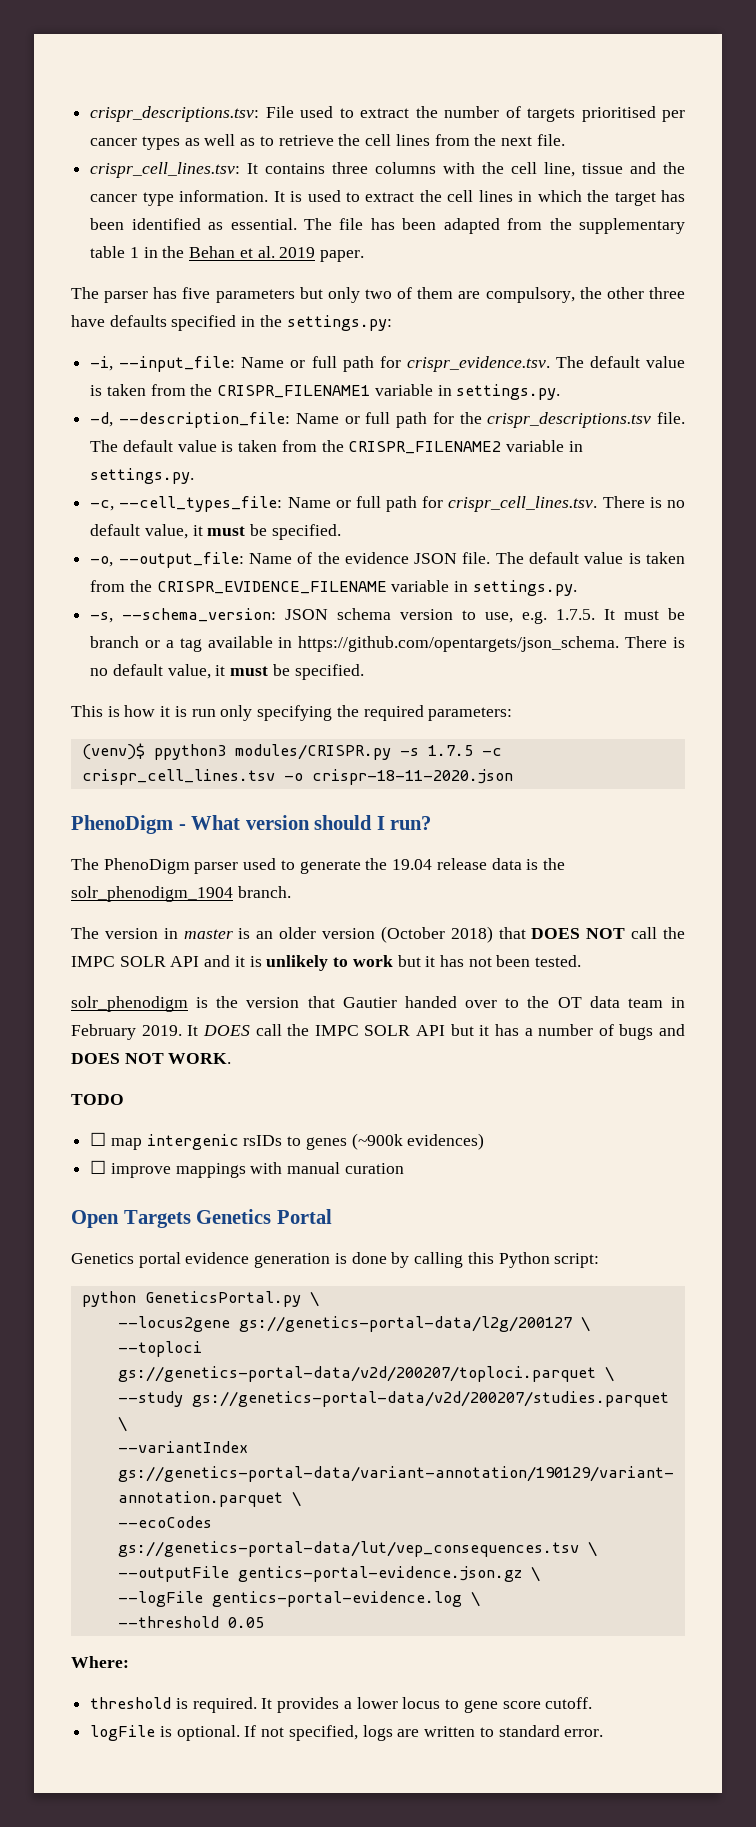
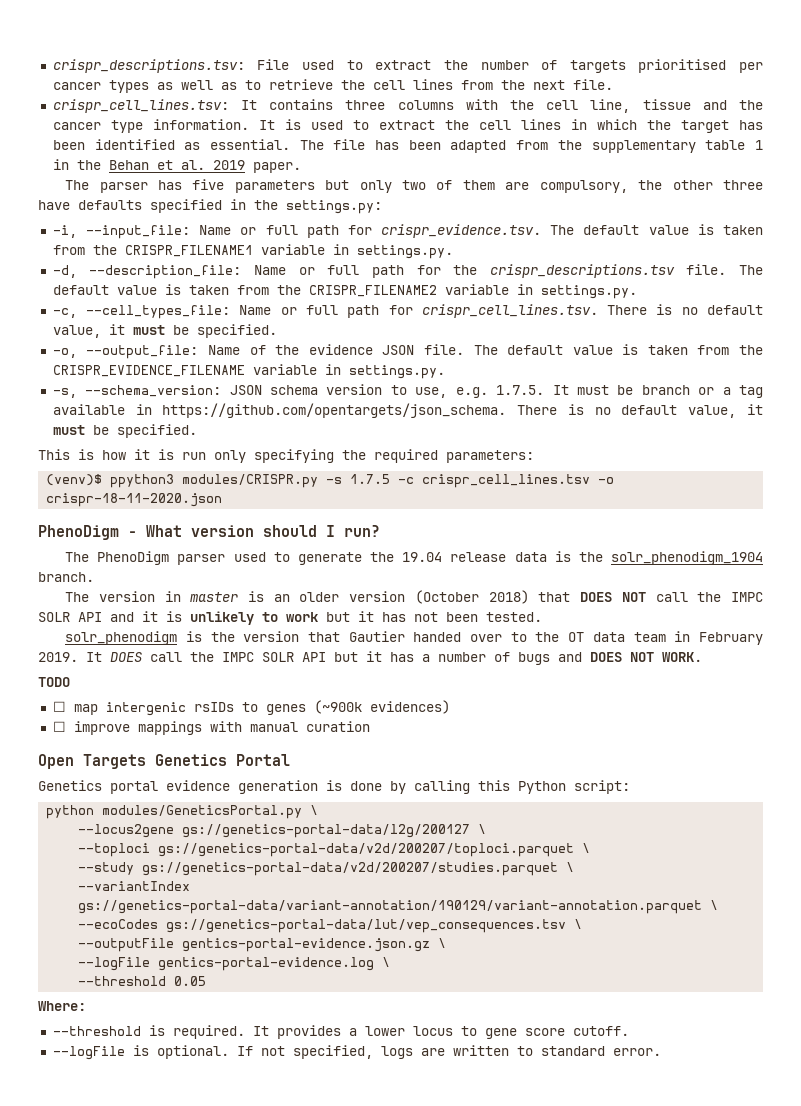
[144,1291,301,1307] GeneticsPortal.py -> [102,805,303,819] modules/GeneticsPortal.py
[90,1697,172,1709] threshold -> [52,1026,141,1036] --threshold
[90,1725,156,1741] logFile -> [52,1046,125,1060] --logFile

